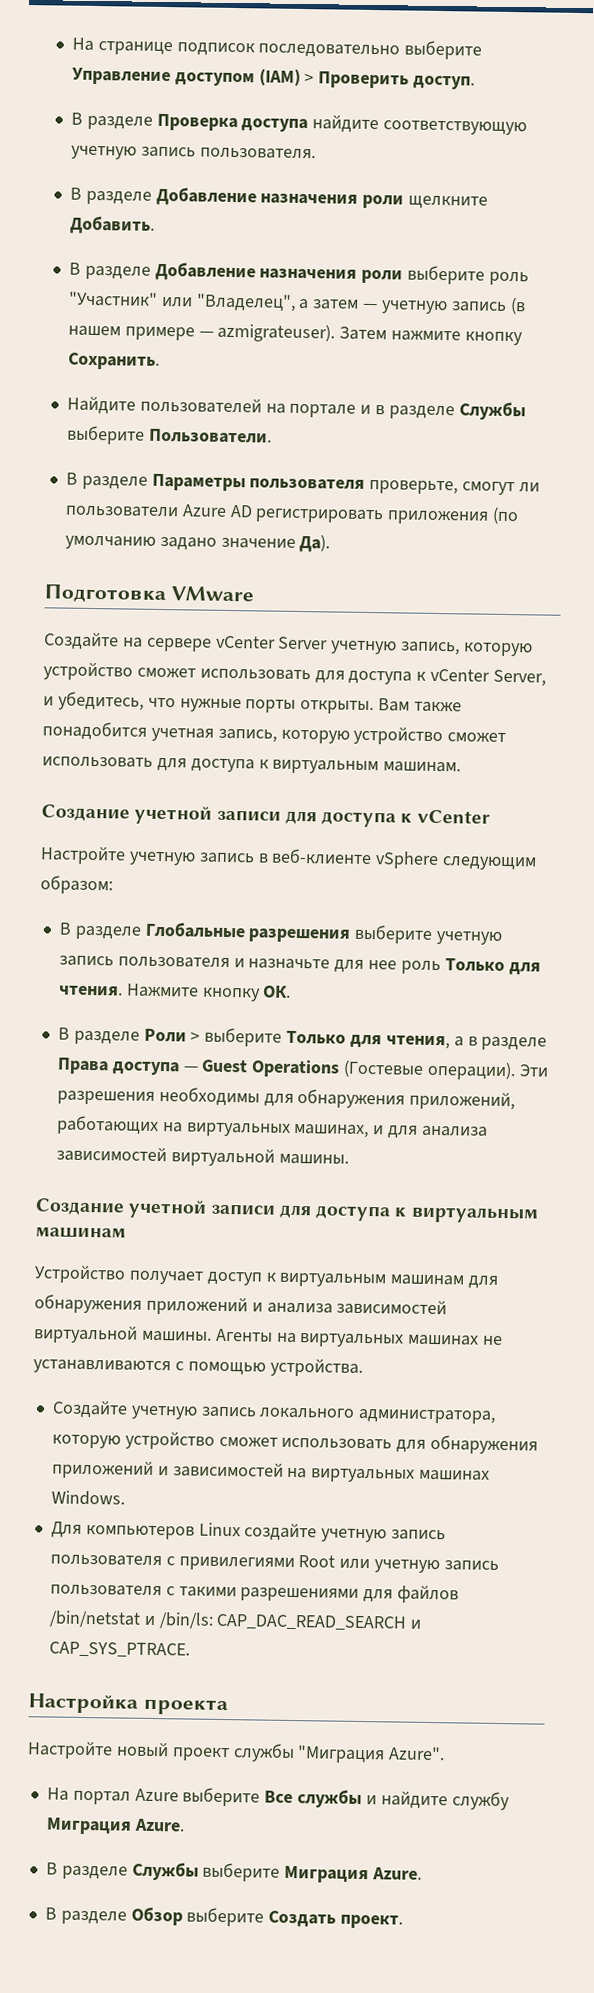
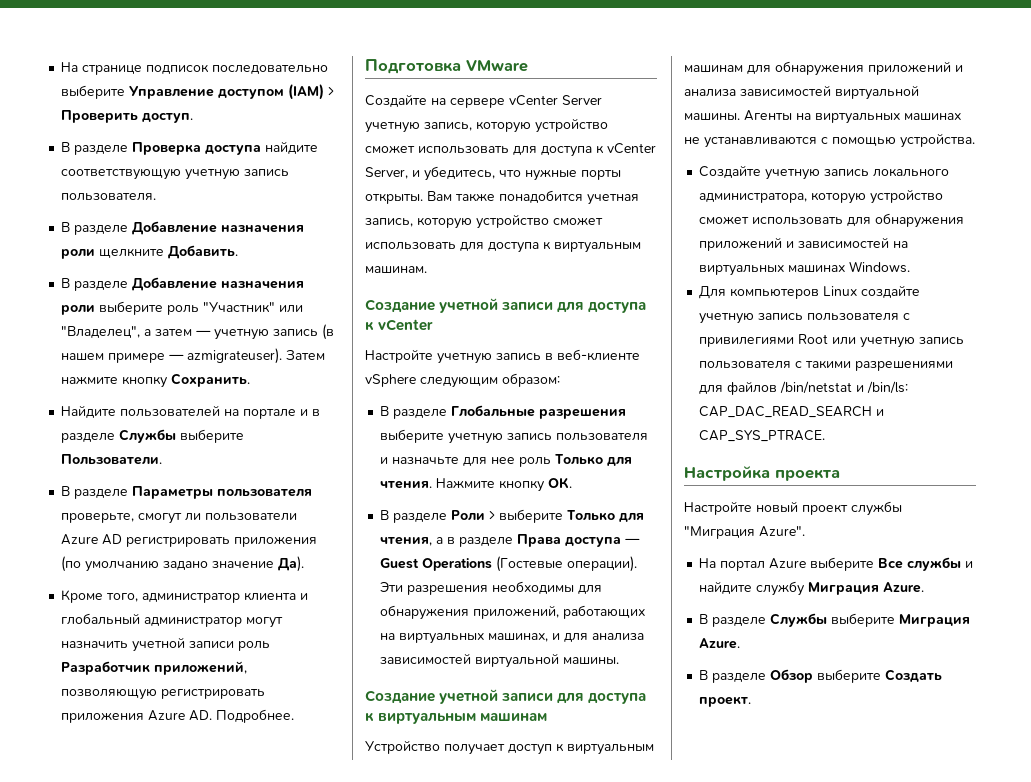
(331, 543) none -> [61,590,309,603] [61,613,284,628] [61,637,271,652] [61,661,248,675] [61,689,266,700] [61,709,295,723] // Кроме того, администратор клиента и глобальный администратор могут назначить учетной записи роль Разработчик приложений, позволяющую регистрировать приложения Azure AD. Подробнее.

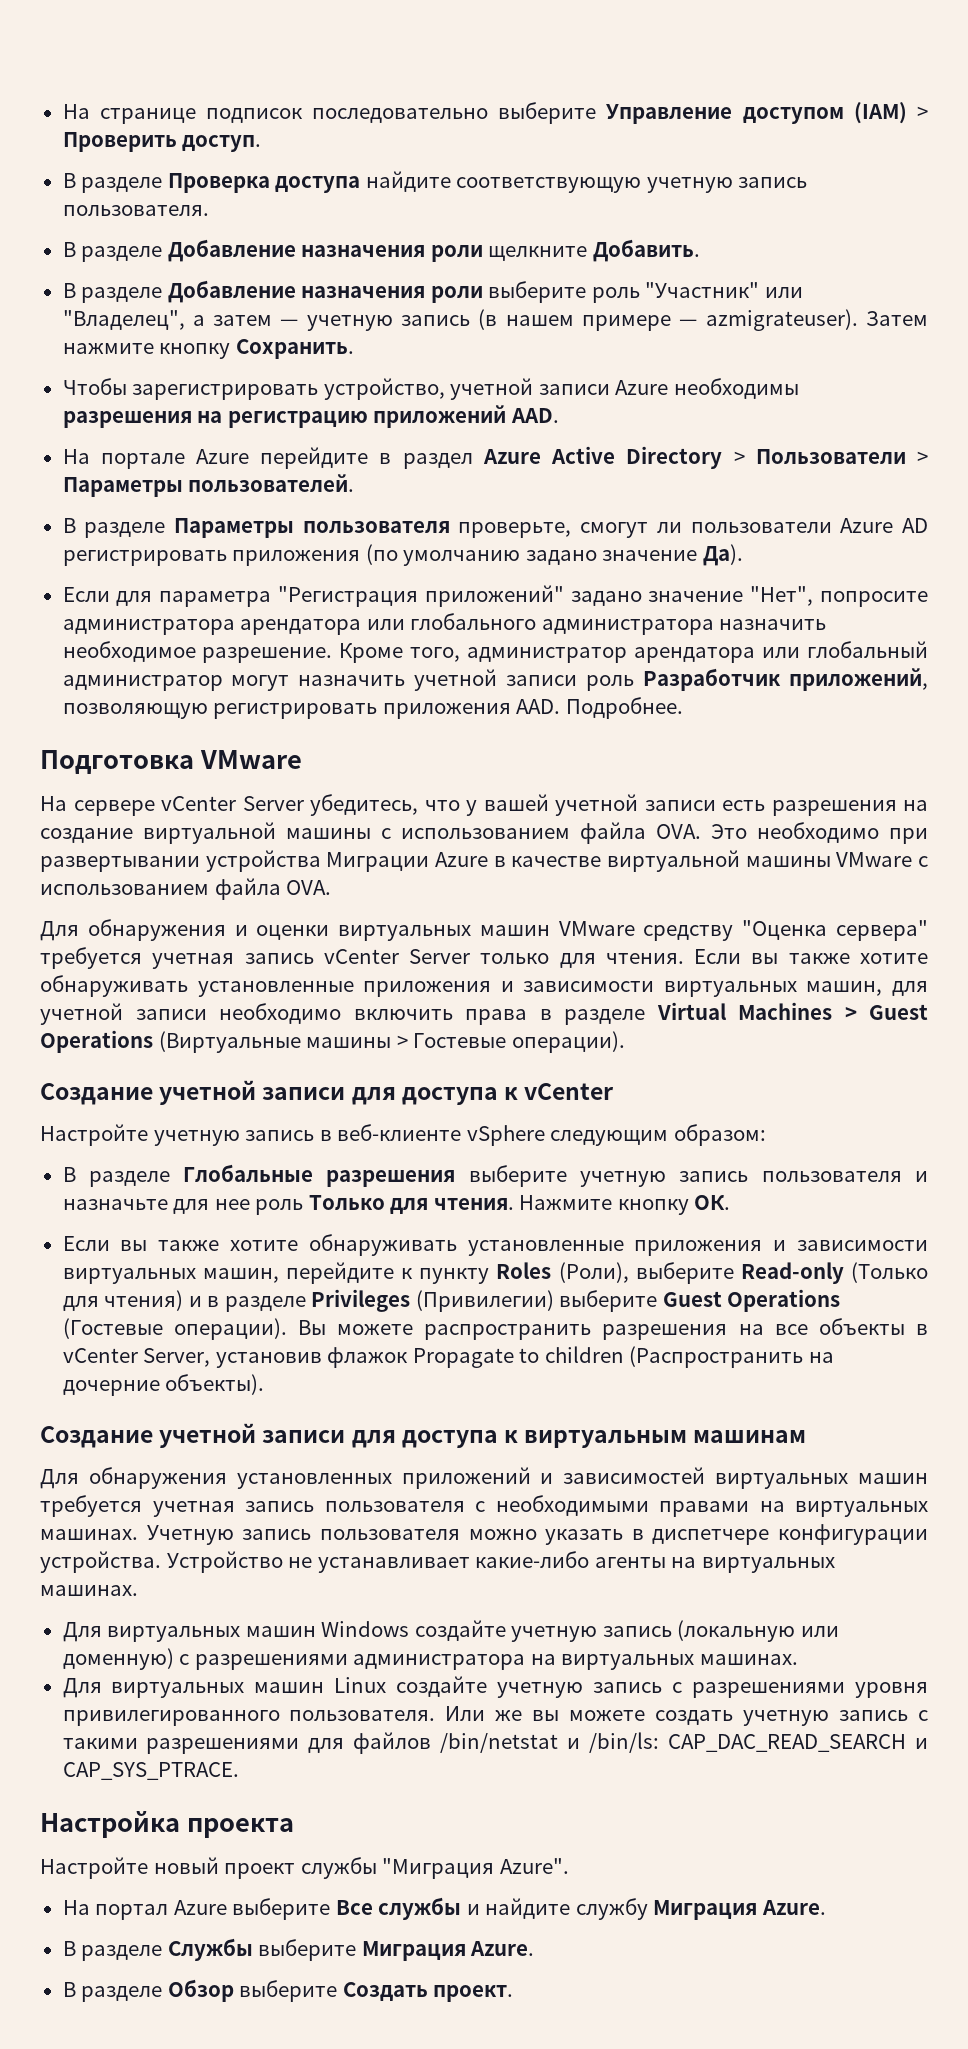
[61,405,321,419] [61,429,245,443] [61,454,163,465] Найдите пользователей на портале и в разделе Службы выберите Пользователи. -> [62,378,799,400] [62,405,559,428] [62,446,929,469] [62,474,355,497] Чтобы зарегистрировать устройство, учетной записи Azure необходимы разрешения на регистрацию приложений AAD. // На портале Azure перейдите в раздел Azure Active Directory > Пользователи > Параметры пользователей.
(305, 564) none -> [62,585,928,607] [62,613,827,635] [62,641,333,663] Если для параметра "Регистрация приложений" задано значение "Нет", попросите администратора арендатора или глобального администратора назначить необходимое разрешение.
[244,592,309,601] клиента и -> [634,647,801,663] арендатора или
[148,710,213,721] Azure AD. -> [516,699,561,714] AAD.
[365,94,446,107] Создайте на -> [40,796,67,811] На
[365,118,608,133] [365,143,656,157] [365,166,621,181] [365,190,639,205] [365,214,603,229] [365,241,641,253] [365,266,427,273] учетную запись, которую устройство сможет использовать для доступа к vCenter Server, и убедитесь, что нужные порты открыты. Вам также понадобится учетная запись, которую устройство сможет использовать для доступа к виртуальным машинам. -> [310,794,928,816] [40,822,928,844] [40,850,928,872] [40,878,332,900] [40,919,929,941] [40,947,928,969] [40,975,928,997] [40,1002,928,1025] [40,1030,625,1053] убедитесь, что у вашей учетной записи есть разрешения на создание виртуальной машины с использованием файла OVA. Это необходимо при развертывании устройства Миграции Azure в качестве виртуальной машины VMware с использованием файла OVA. // Для обнаружения и оценки виртуальных машин VMware средству "Оценка сервера" требуется учетная запись vCenter Server только для чтения. Если вы также хотите обнаруживать установленные приложения и зависимости виртуальных машин, для учетной записи необходимо включить права в разделе Virtual Machines > Guest Operations (Виртуальные машины > Гостевые операции).
[380,509,645,523] [380,534,641,547] [380,556,638,572] [380,581,603,595] [380,605,646,620] [380,633,645,644] [380,653,620,668] В разделе Роли > выберите Только для чтения, а в разделе Права доступа — Guest Operations (Гостевые операции). Эти разрешения необходимы для обнаружения приложений, работающих на виртуальных машинах, и для анализа зависимостей виртуальной машины. -> [62,1234,928,1256] [62,1262,929,1284] [62,1289,841,1312] [62,1318,929,1340] [62,1346,834,1368] [62,1374,265,1396] Если вы также хотите обнаруживать установленные приложения и зависимости виртуальных машин, перейдите к пункту Roles (Роли), выберите Read-only (Только для чтения) и в разделе Privileges (Привилегии) выберите Guest Operations (Гостевые операции). Вы можете распространить разрешения на все объекты в vCenter Server, установив флажок Propagate to children (Распространить на дочерние объекты).
[365,740,654,755] [684,61,963,76] [684,85,919,100] [684,110,961,124] [684,133,975,148] [699,165,950,180] [699,189,944,204] [699,213,965,228] [699,237,909,251] [699,261,911,276] [699,285,921,299] [699,313,911,324] [699,334,965,348] [699,361,792,369] Устройство получает доступ к виртуальным машинам для обнаружения приложений и анализа зависимостей виртуальной машины. Агенты на виртуальных машинах не устанавливаются с помощью устройства. // Создайте учетную запись локального администратора, которую устройство сможет использовать для обнаружения приложений и зависимостей на виртуальных машинах Windows. // Для компьютеров Linux создайте учетную запись пользователя с привилегиями Root или учетную запись пользователя -> [40,1467,928,1489] [40,1495,928,1517] [40,1524,928,1545] [40,1551,835,1573] [40,1585,138,1596] [62,1620,839,1642] [62,1648,798,1670] [62,1676,928,1698] [62,1706,909,1726] Для обнаружения установленных приложений и зависимостей виртуальных машин требуется учетная запись пользователя с необходимыми правами на виртуальных машинах. Учетную запись пользователя можно указать в диспетчере конфигурации устройства. Устройство не устанавливает какие-либо агенты на виртуальных машинах. // Для виртуальных машин Windows создайте учетную запись (локальную или доменную) с разрешениями администратора на виртуальных машинах. // Для виртуальных машин Linux создайте учетную запись с разрешениями уровня привилегированного пользователя. Или же вы можете создать учетную запись

